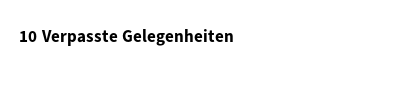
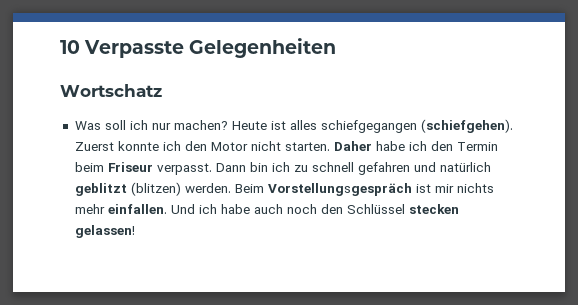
(235, 37) none -> [60,84,162,97] [74,119,513,133] [74,141,498,151] [74,162,491,175] [74,182,494,196] [74,204,459,214] [74,225,135,238] // Wortschatz // Was soll ich nur machen? Heute ist alles schiefgegangen (schiefgehen). Zuerst konnte ich den Motor nicht starten. Daher habe ich den Termin beim Friseur verpasst. Dann bin ich zu schnell gefahren und natürlich geblitzt (blitzen) werden. Beim Vorstellungsgespräch ist mir nichts mehr einfallen. Und ich habe auch noch den Schlüssel stecken gelassen!

